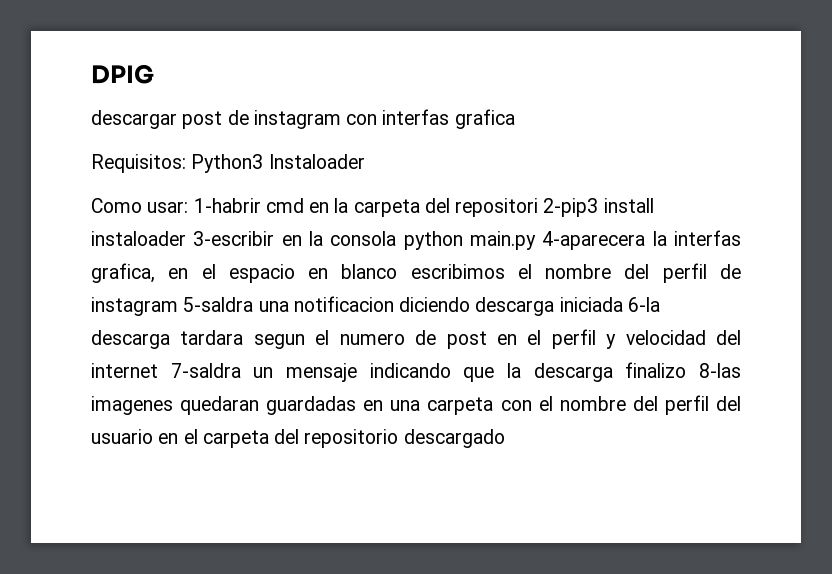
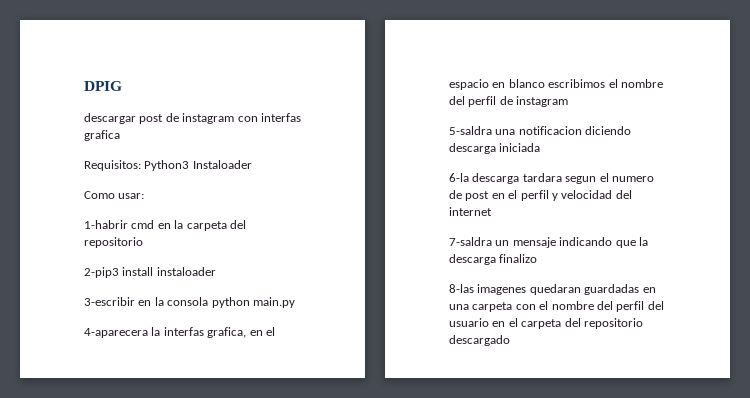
(189, 207) none -> (145, 196) //
[455,198,539,217] repositori -> [84,237,143,248] repositorio //
(186, 238) none -> (216, 271) //
(536, 240) none -> (295, 302) //
(178, 306) none -> (569, 101) //
(623, 304) none -> (541, 147) //
(158, 370) none -> (492, 211) //
(687, 370) none -> (538, 258) //

